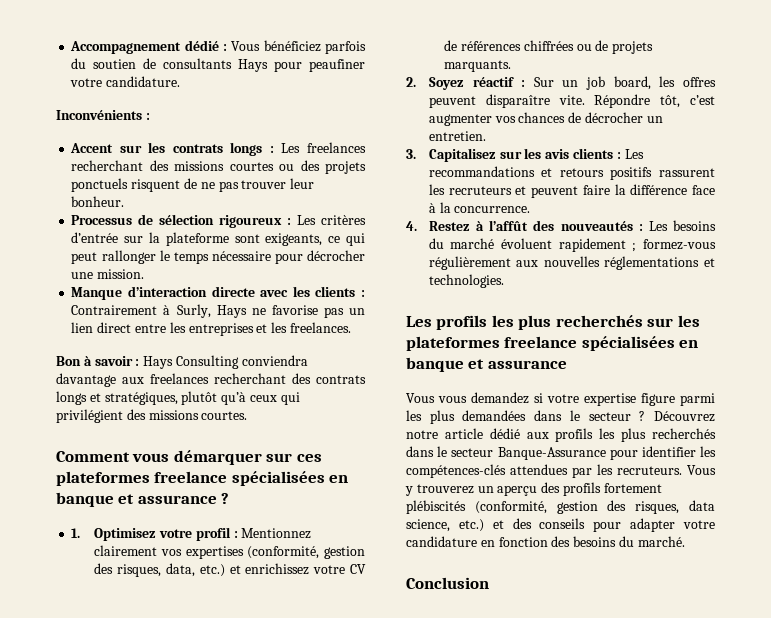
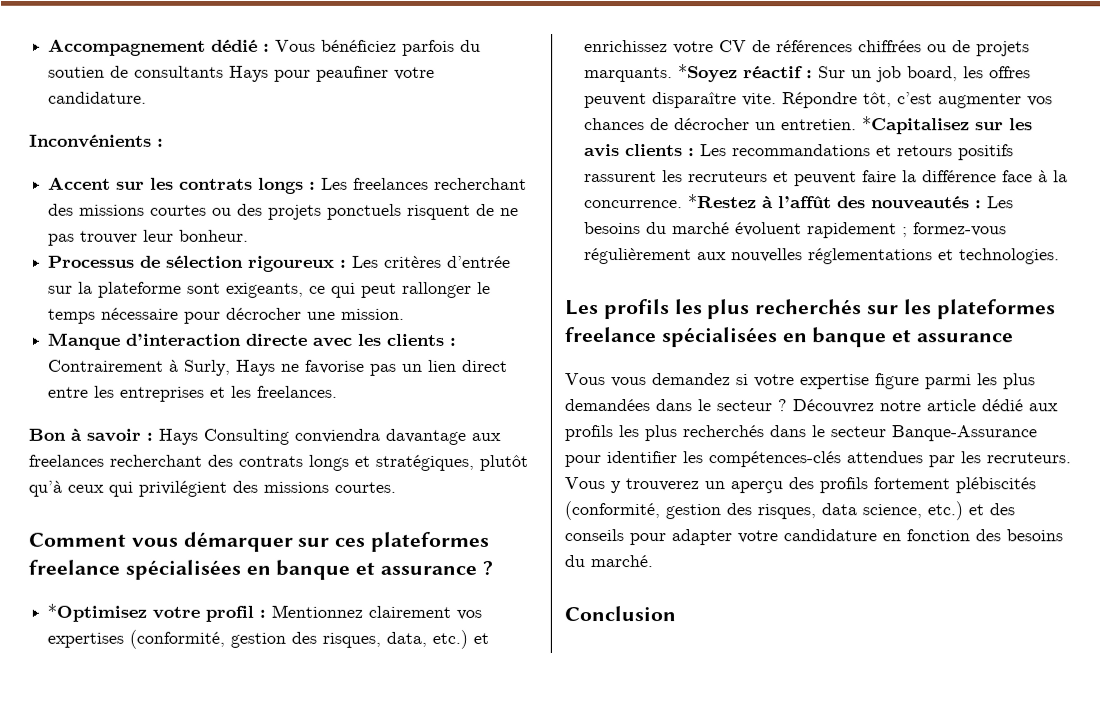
[71,528,157,541] 1. Optimisez -> [47,603,148,622] *Optimisez
[406,77,464,90] // 2. Soyez -> [678,64,739,83] *Soyez
[406,148,496,162] // 3. Capitalisez -> [862,116,971,135] *Capitalisez
[406,221,470,231] // 4. Restez -> [688,194,758,209] *Restez

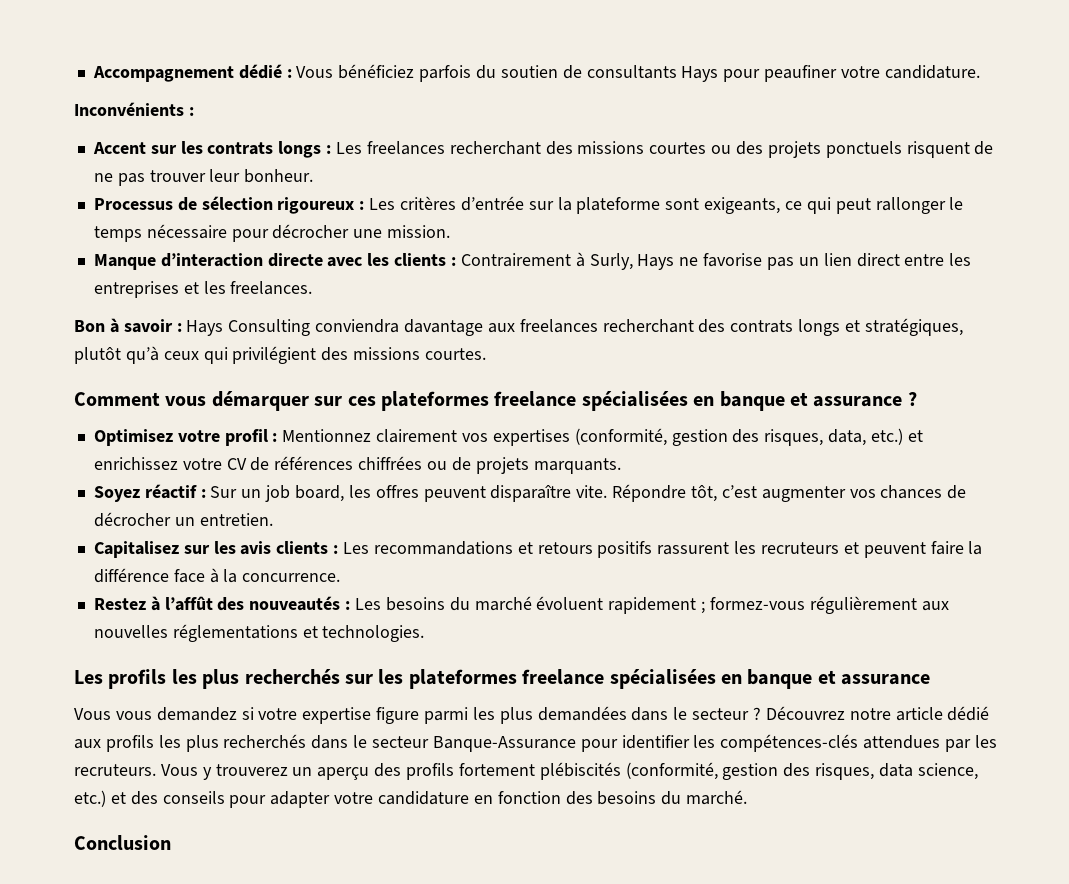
[47,603,148,622] *Optimisez -> [93,429,173,446] Optimisez
[678,64,739,83] *Soyez -> [93,486,140,502] // Soyez
[862,116,971,135] *Capitalisez -> [93,541,179,558] // Capitalisez
[688,194,758,209] *Restez -> [93,598,146,610] // Restez

